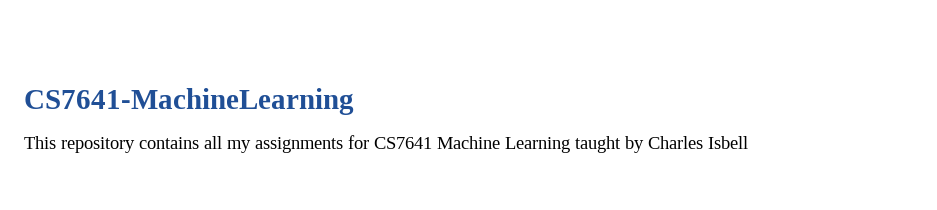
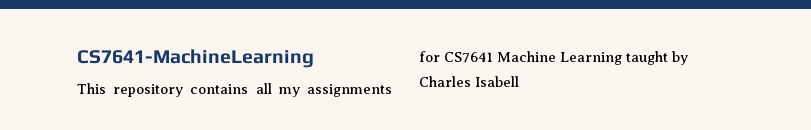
[708,136,748,149] Isbell -> [475,76,519,87] Isabell

